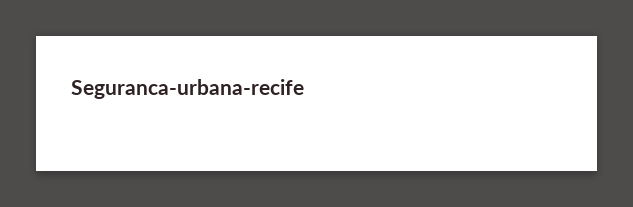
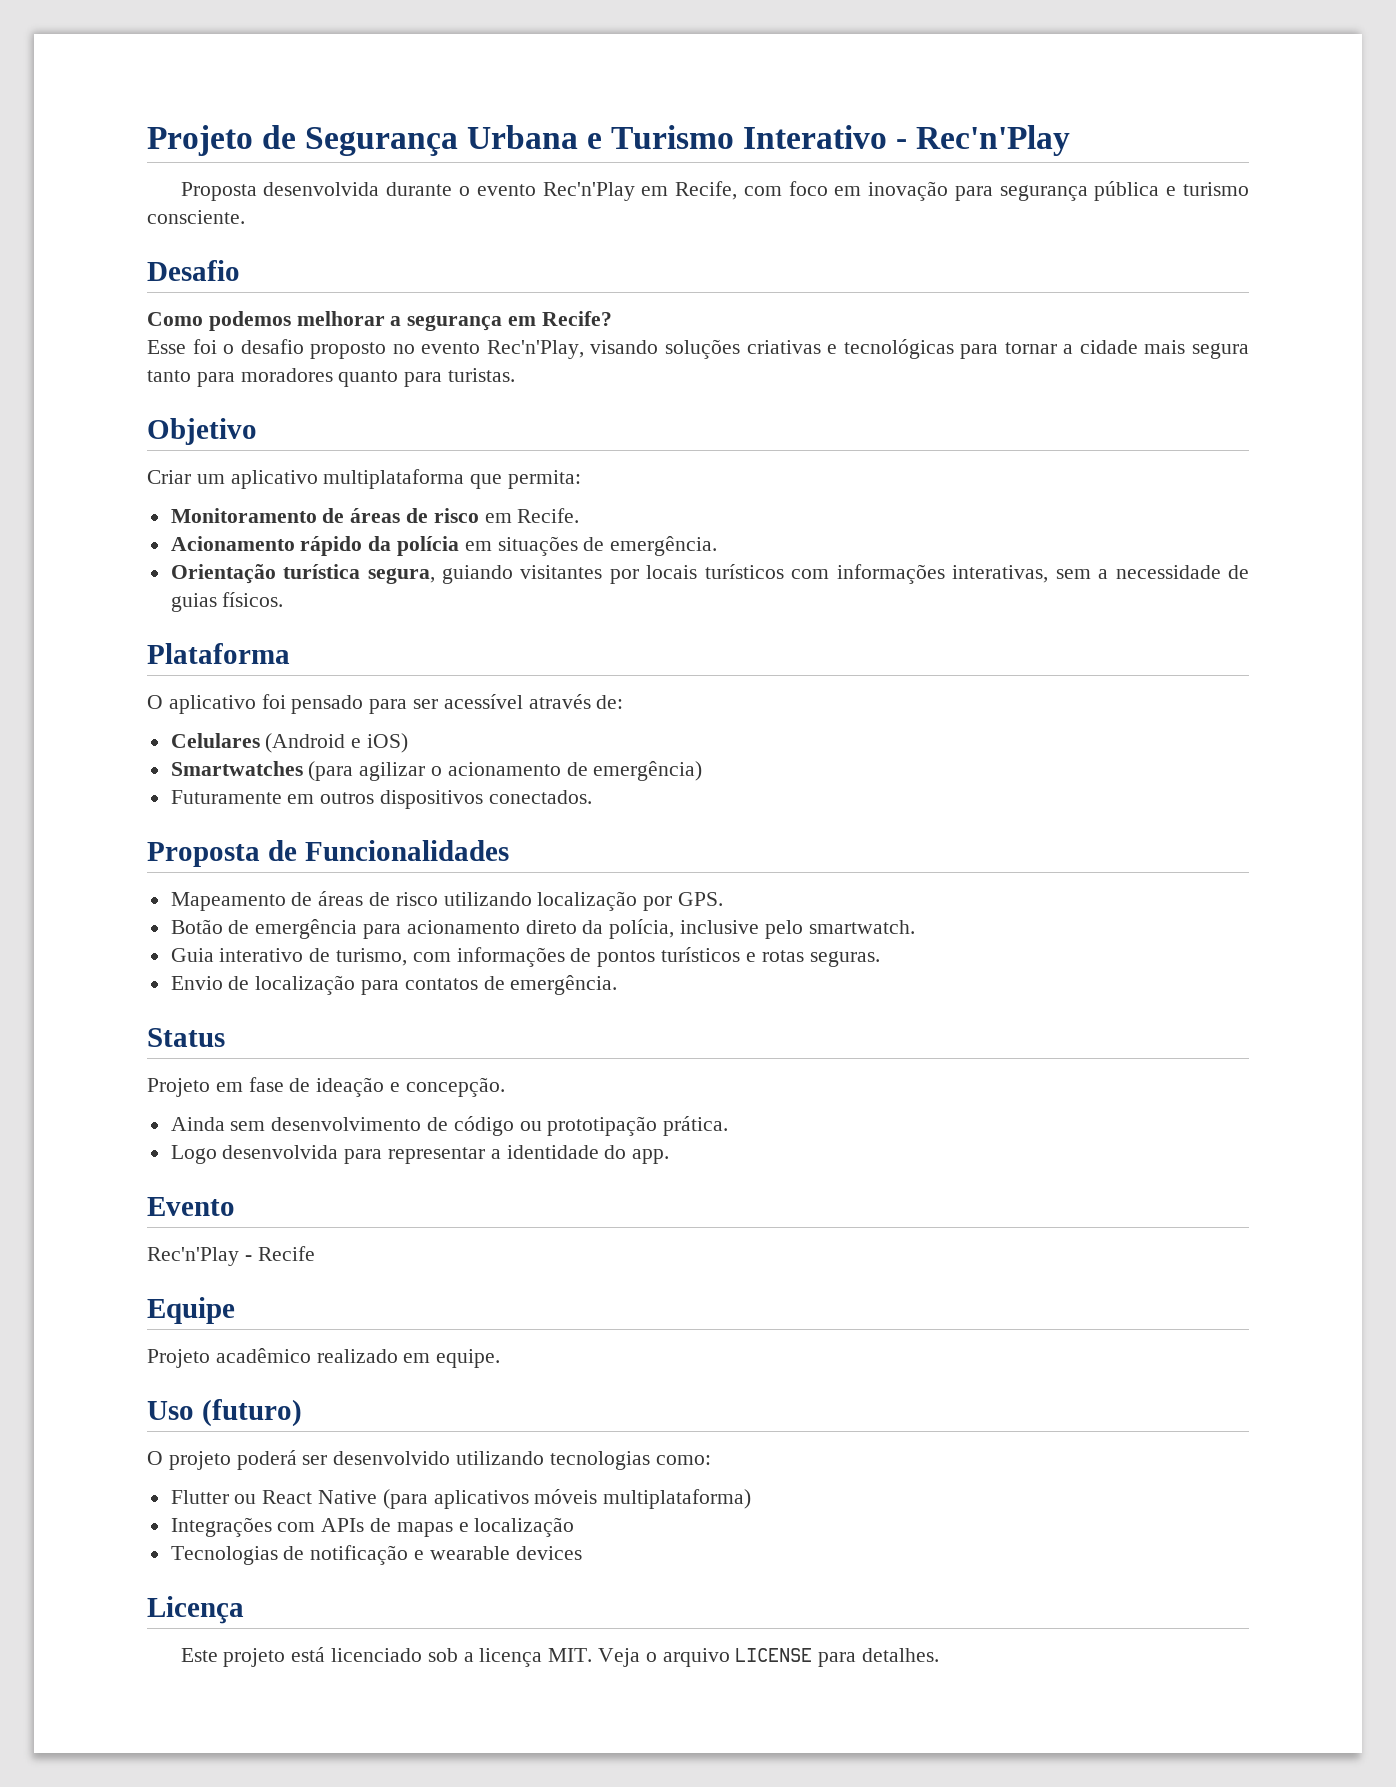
[71,79,304,99] Seguranca-urbana-recife -> [147,125,1071,156] [180,181,1249,201] [147,210,245,224] [147,260,240,281] [147,311,612,331] [147,339,1249,359] [147,368,516,387] [147,418,257,445] [147,469,582,489] [170,508,580,523] [170,536,718,556] [170,564,1249,584] [170,592,284,612] [147,643,290,664] [147,694,624,714] [170,733,409,753] [170,761,703,781] [170,790,592,809] [147,840,509,867] [170,891,724,911] [170,919,915,939] [170,947,880,967] [170,975,618,995] [147,1028,225,1047] [147,1077,505,1097] [170,1116,729,1136] [170,1145,670,1164] [147,1197,235,1216] [147,1246,315,1266] [147,1297,235,1324] [147,1348,501,1368] [147,1399,302,1427] [147,1450,711,1470] [170,1489,752,1509] [170,1517,575,1537] [170,1545,582,1565] [147,1596,244,1624] [180,1647,940,1667] Projeto de Segurança Urbana e Turismo Interativo - Rec'n'Play // Proposta desenvolvida durante o evento Rec'n'Play em Recife, com foco em inovação para segurança pública e turismo consciente. // Desafio // Como podemos melhorar a segurança em Recife? // Esse foi o desafio proposto no evento Rec'n'Play, visando soluções criativas e tecnológicas para tornar a cidade mais segura tanto para moradores quanto para turistas. // Objetivo // Criar um aplicativo multiplataforma que permita: // Monitoramento de áreas de risco em Recife. // Acionamento rápido da polícia em situações de emergência. // Orientação turística segura, guiando visitantes por locais turísticos com informações interativas, sem a necessidade de guias físicos. // Plataforma // O aplicativo foi pensado para ser acessível através de: // Celulares (Android e iOS) // Smartwatches (para agilizar o acionamento de emergência) // Futuramente em outros dispositivos conectados. // Proposta de Funcionalidades // Mapeamento de áreas de risco utilizando localização por GPS. // Botão de emergência para acionamento direto da polícia, inclusive pelo smartwatch. // Guia interativo de turismo, com informações de pontos turísticos e rotas seguras. // Envio de localização para contatos de emergência. // Status // Projeto em fase de ideação e concepção. // Ainda sem desenvolvimento de código ou prototipação prática. // Logo desenvolvida para representar a identidade do app. // Evento // Rec'n'Play - Recife // Equipe // Projeto acadêmico realizado em equipe. // Uso (futuro) // O projeto poderá ser desenvolvido utilizando tecnologias como: // Flutter ou React Native (para aplicativos móveis multiplataforma) // Integrações com APIs de mapas e localização // Tecnologias de notificação e wearable devices // Licença // Este projeto está licenciado sob a licença MIT. Veja o arquivo LICENSE para detalhes.

